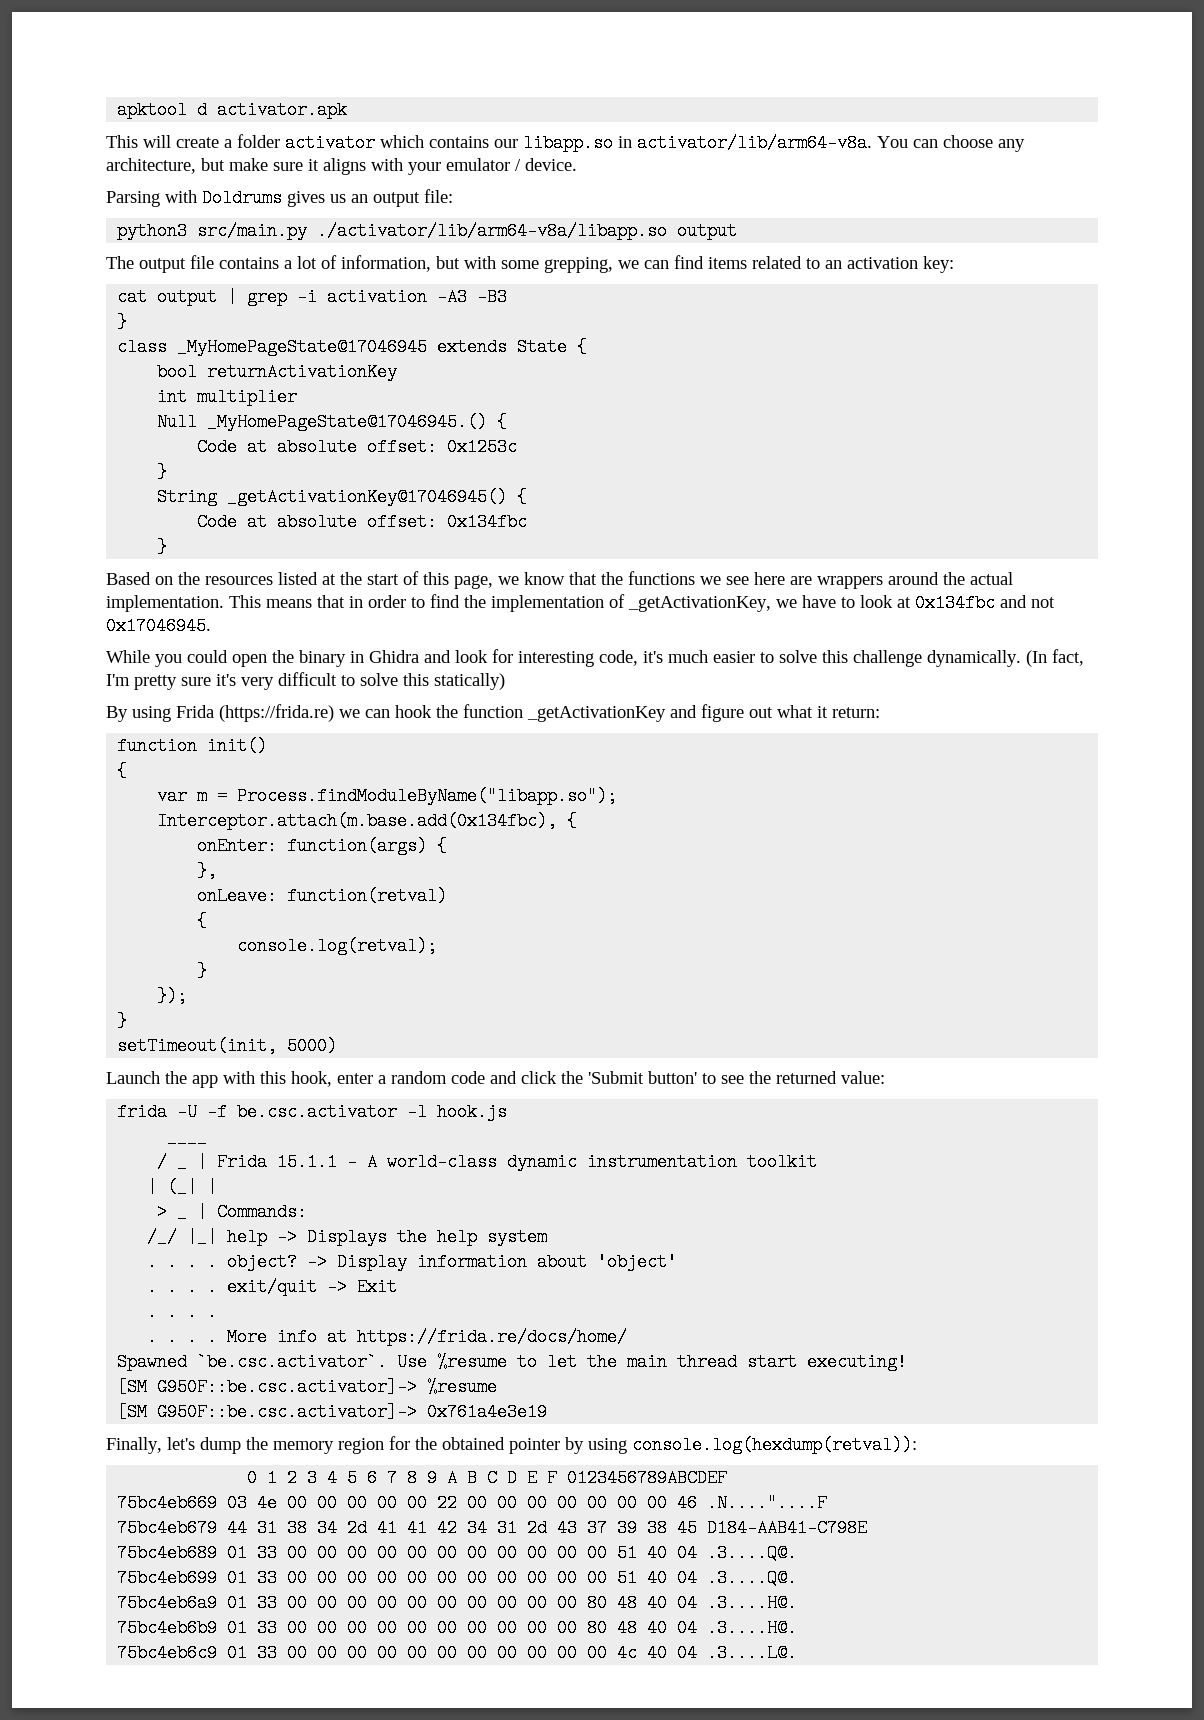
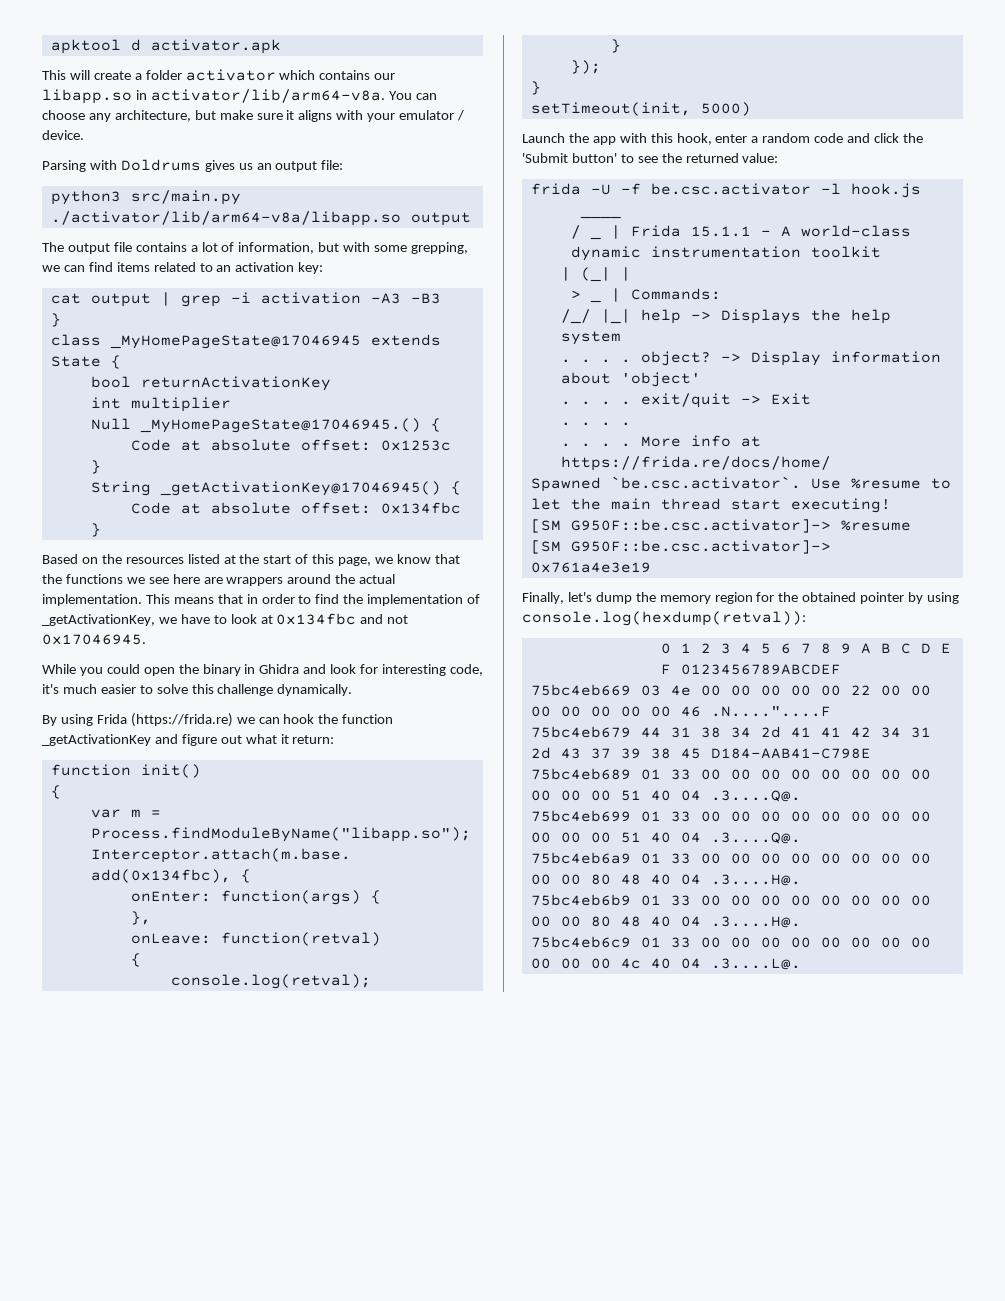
[1026,649,1084,667] [106,672,505,690] (In fact, I'm pretty sure it's very difficult to solve this statically) -> (353, 690) none

